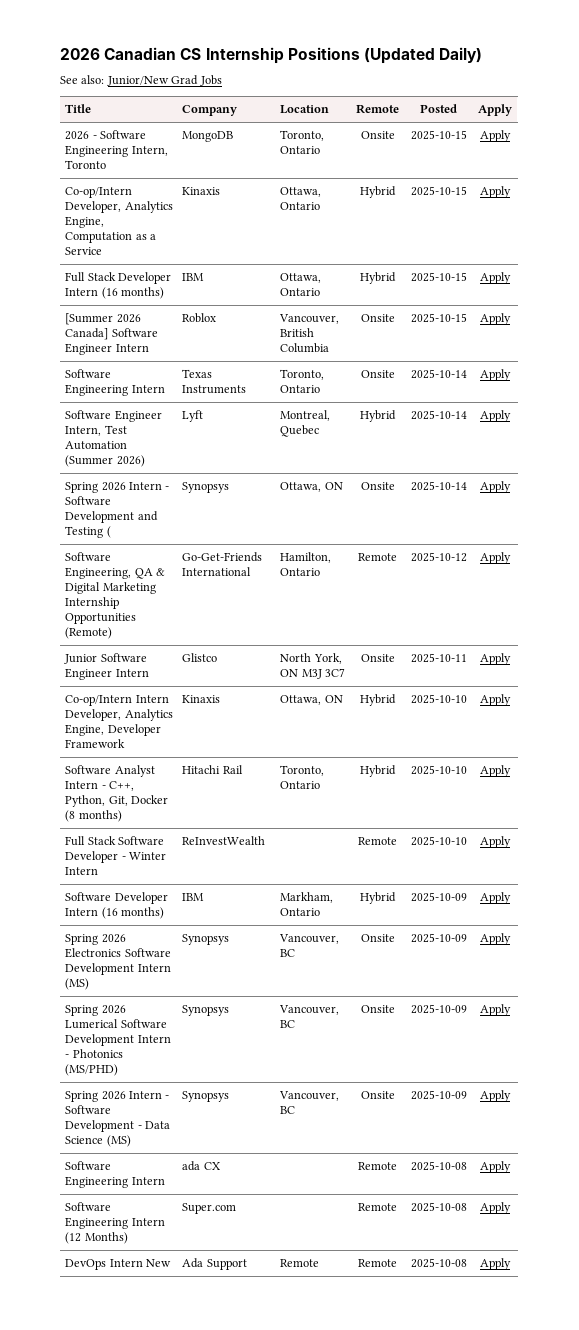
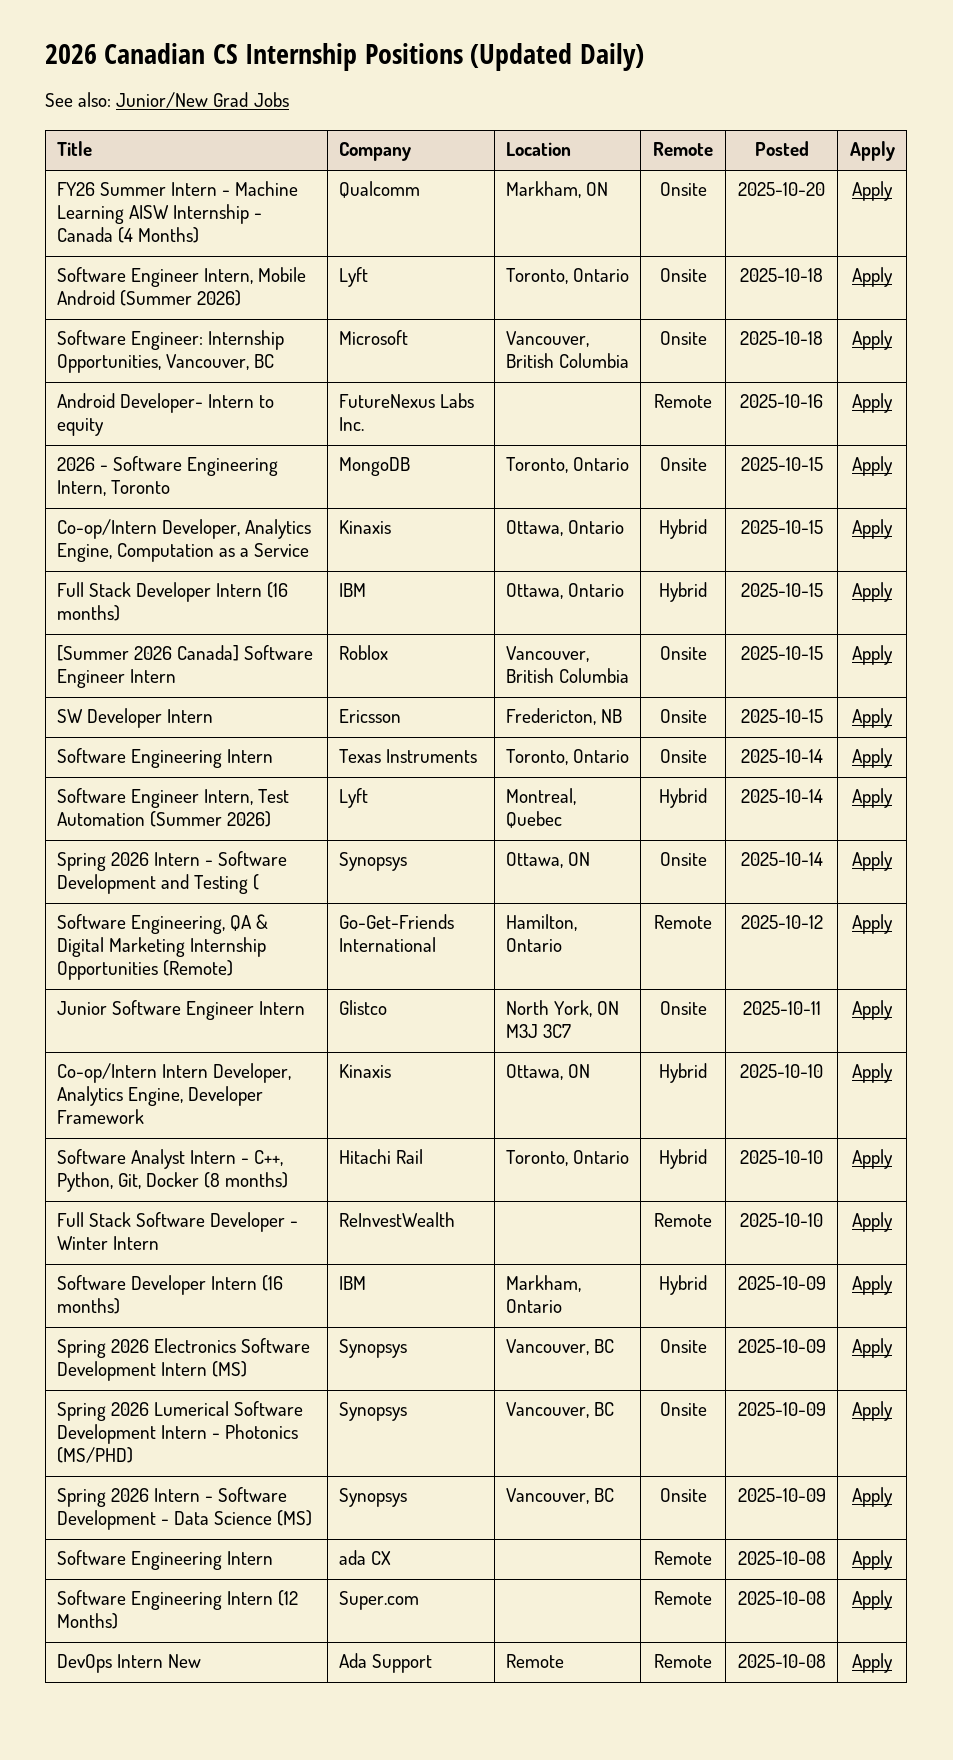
(512, 110) none -> [56,181,299,196] [56,204,263,224] [56,227,199,243] [338,181,420,198] [505,181,608,198] [659,182,707,196] [738,182,825,196] [852,181,893,201] [56,267,307,287] [56,290,242,306] [338,267,368,287] [505,268,629,284] [659,268,707,282] [740,268,823,282] [852,267,893,287] [56,330,285,350] [56,354,274,373] [338,330,408,345] [505,331,589,347] [505,353,629,368] [659,331,707,345] [740,331,823,345] [852,330,893,350] [56,393,275,413] [56,418,104,436] [338,393,474,408] [338,417,364,431] [654,394,712,408] [740,394,823,408] [852,393,893,413] // FY26 Summer Intern - Machine Learning AISW Internship - Canada (4 Months) | Qualcomm | Markham, ON | Onsite | 2025-10-20 | Apply // Software Engineer Intern, Mobile Android (Summer 2026) | Lyft | Toronto, Ontario | Onsite | 2025-10-18 | Apply // Software Engineer: Internship Opportunities, Vancouver, BC | Microsoft | Vancouver, British Columbia | Onsite | 2025-10-18 | Apply // Android Developer- Intern to equity | FutureNexus Labs Inc. | | Remote | 2025-10-16 | Apply
(511, 319) none -> [56,708,214,728] [338,709,401,723] [505,708,622,725] [659,709,707,723] [740,709,823,723] [852,708,893,728] // SW Developer Intern | Ericsson | Fredericton, NB | Onsite | 2025-10-15 | Apply

